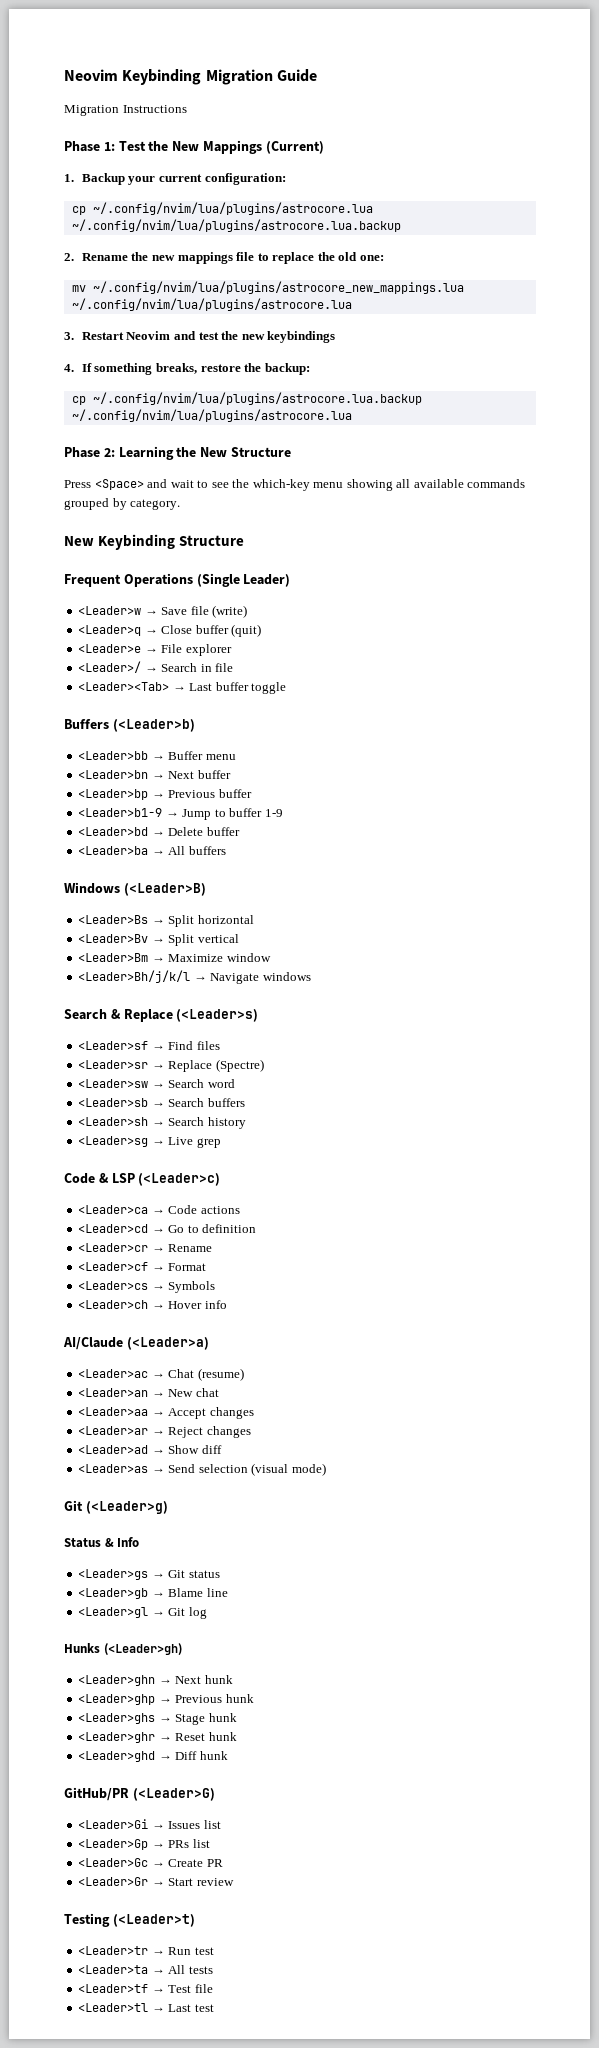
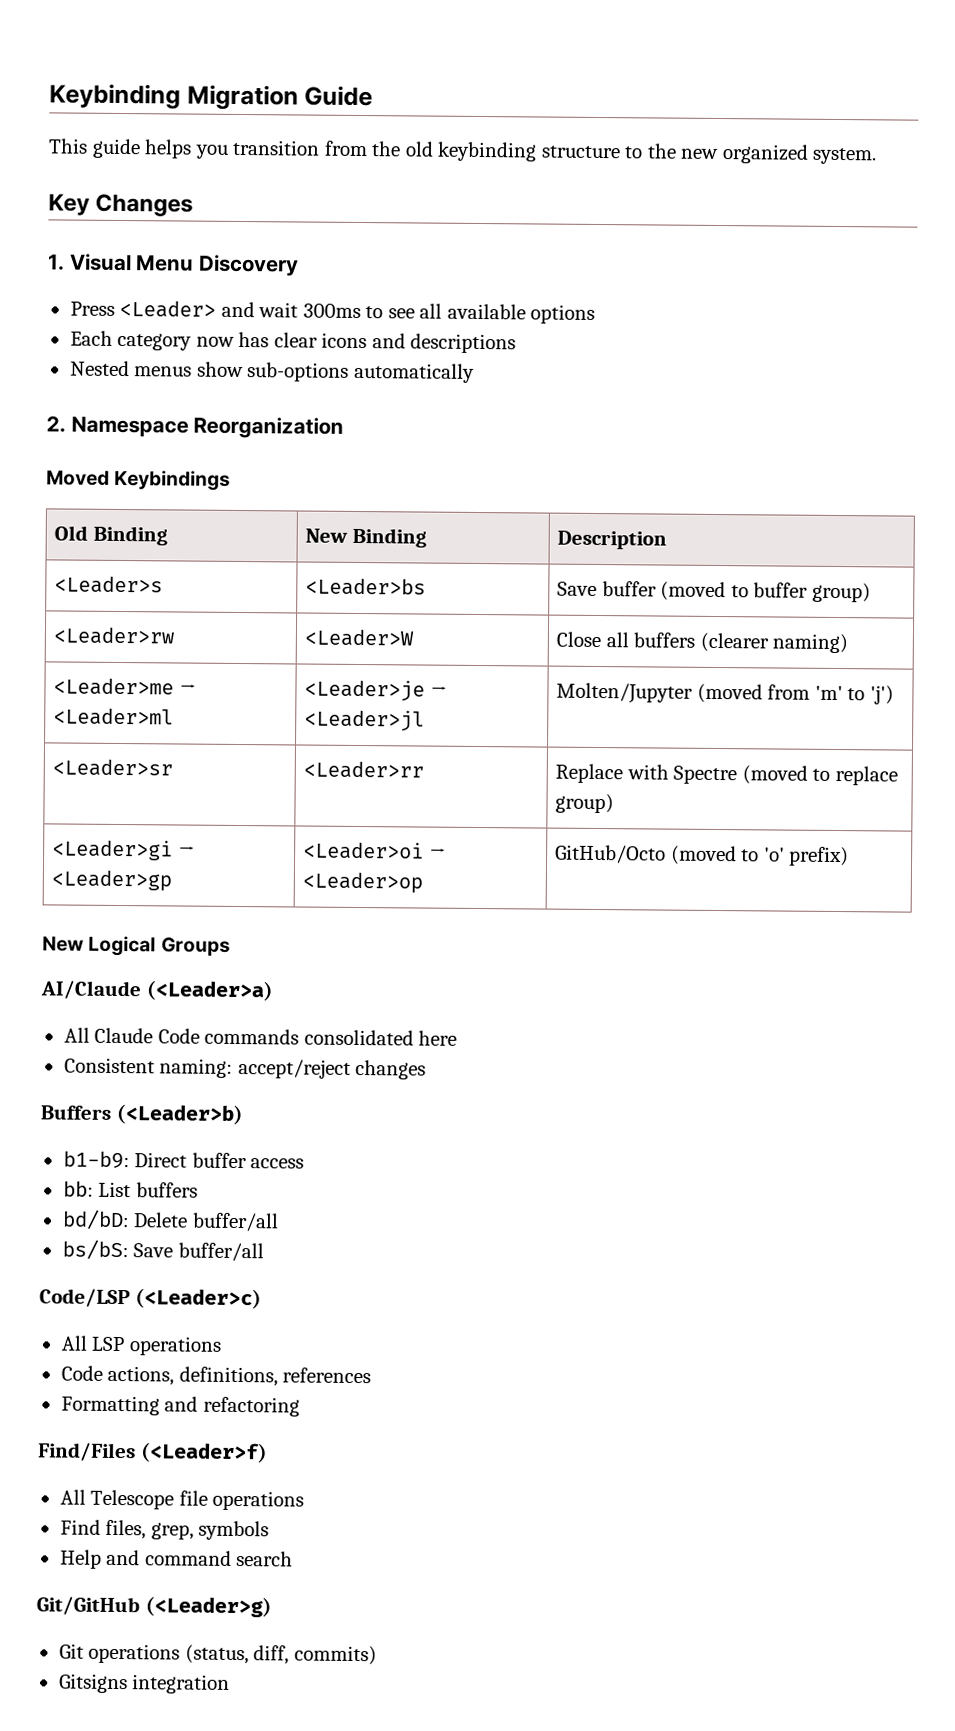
[64,69,118,81] Neovim -> (49, 96) none
[64,105,187,116] [64,140,324,154] [64,173,286,185] [71,202,373,215] [71,219,401,232] [64,252,384,264] [71,281,464,294] [71,298,352,311] [64,331,336,343] [64,363,310,375] [71,392,422,405] [71,409,352,422] [64,446,291,460] [64,479,526,491] [64,498,181,510] [64,534,245,550] [64,573,291,587] [78,605,248,618] [78,624,262,637] [78,644,232,656] [78,661,234,673] [78,682,287,694] [64,719,195,732] [78,751,236,760] [78,770,231,779] [78,789,252,800] [78,808,283,820] [78,827,240,836] [78,846,226,855] [64,882,206,896] [78,915,254,927] [78,934,239,946] [78,953,271,962] [78,970,311,984] [64,1009,259,1022] [78,1041,220,1050] [78,1059,264,1072] [78,1079,235,1088] [78,1098,245,1107] [78,1117,246,1129] [78,1136,221,1148] [64,1173,221,1186] [78,1205,240,1214] [78,1224,257,1233] [78,1243,213,1252] [78,1262,207,1271] [78,1281,216,1293] [78,1300,227,1309] [63,1337,209,1350] [78,1368,244,1381] [78,1388,219,1397] [78,1407,254,1419] [78,1426,251,1438] [78,1445,222,1454] [78,1463,326,1476] [64,1500,168,1514] [64,1537,140,1548] [78,1569,220,1580] [78,1588,228,1599] [78,1607,207,1619] [64,1643,182,1655] [78,1675,233,1686] [78,1694,254,1705] [78,1713,237,1725] [78,1732,237,1743] [78,1751,228,1762] [64,1787,215,1801] [78,1819,221,1829] [78,1839,210,1850] [78,1858,223,1867] [78,1877,234,1886] [64,1913,195,1927] [78,1946,214,1955] [78,1965,213,1974] [78,1984,213,1993] [78,2003,214,2012] Migration Instructions // Phase 1: Test the New Mappings (Current) // 1. Backup your current configuration: // cp ~/.config/nvim/lua/plugins/astrocore.lua ~/.config/nvim/lua/plugins/astrocore.lua.backup // 2. Rename the new mappings file to replace the old one: // mv ~/.config/nvim/lua/plugins/astrocore_new_mappings.lua ~/.config/nvim/lua/plugins/astrocore.lua // 3. Restart Neovim and test the new keybindings // 4. If something breaks, restore the backup: // cp ~/.config/nvim/lua/plugins/astrocore.lua.backup ~/.config/nvim/lua/plugins/astrocore.lua // Phase 2: Learning the New Structure // Press <Space> and wait to see the which-key menu showing all available commands grouped by category. // New Keybinding Structure // Frequent Operations (Single Leader) // <Leader>w → Save file (write) // <Leader>q → Close buffer (quit) // <Leader>e → File explorer // <Leader>/ → Search in file // <Leader><Tab> → Last buffer toggle // Buffers (<Leader>b) // <Leader>bb → Buffer menu // <Leader>bn → Next buffer // <Leader>bp → Previous buffer // <Leader>b1-9 → Jump to buffer 1-9 // <Leader>bd → Delete buffer // <Leader>ba → All buffers // Windows (<Leader>B) // <Leader>Bs → Split horizontal // <Leader>Bv → Split vertical // <Leader>Bm → Maximize window // <Leader>Bh/j/k/l → Navigate windows // Search & Replace (<Leader>s) // <Leader>sf → Find files // <Leader>sr → Replace (Spectre) // <Leader>sw → Search word // <Leader>sb → Search buffers // <Leader>sh → Search history // <Leader>sg → Live grep // Code & LSP (<Leader>c) // <Leader>ca → Code actions // <Leader>cd → Go to definition // <Leader>cr → Rename // <Leader>cf → Format // <Leader>cs → Symbols // <Leader>ch → Hover info // AI/Claude (<Leader>a) // <Leader>ac → Chat (resume) // <Leader>an → New chat // <Leader>aa → Accept changes // <Leader>ar → Reject changes // <Leader>ad → Show diff // <Leader>as → Send selection (visual mode) // Git (<Leader>g) // Status & Info // <Leader>gs → Git status // <Leader>gb → Blame line // <Leader>gl → Git log // Hunks (<Leader>gh) // <Leader>ghn → Next hunk // <Leader>ghp → Previous hunk // <Leader>ghs → Stage hunk // <Leader>ghr → Reset hunk // <Leader>ghd → Diff hunk // GitHub/PR (<Leader>G) // <Leader>Gi → Issues list // <Leader>Gp → PRs list // <Leader>Gc → Create PR // <Leader>Gr → Start review // Testing (<Leader>t) // <Leader>tr → Run test // <Leader>ta → All tests // <Leader>tf → Test file // <Leader>tl → Last test -> [48,138,878,165] [48,193,194,217] [47,253,300,277] [69,299,596,324] [69,330,517,354] [69,360,475,383] [46,415,345,439] [46,469,232,491] [53,525,168,546] [304,527,427,548] [556,530,667,550] [53,575,163,594] [304,577,426,596] [556,581,871,603] [52,626,174,645] [303,628,414,647] [555,631,849,654] [52,677,196,696] [52,707,174,726] [303,679,447,702] [303,709,425,732] [555,682,894,705] [51,758,173,777] [302,760,424,779] [554,763,898,786] [554,793,614,814] [51,839,195,861] [50,869,172,892] [302,841,446,860] [301,871,423,894] [554,844,850,867] [42,935,231,957] [40,980,274,1002] [63,1027,458,1046] [63,1057,427,1080] [40,1103,243,1126] [62,1150,305,1169] [62,1180,198,1198] [61,1209,279,1232] [61,1239,264,1262] [39,1288,262,1310] [60,1335,222,1356] [60,1365,372,1387] [60,1395,300,1417] [38,1442,268,1464] [59,1489,305,1511] [59,1519,270,1541] [59,1549,294,1569] [36,1596,272,1618] [58,1643,377,1666] [58,1673,231,1694] This guide helps you transition from the old keybinding structure to the new organized system. // Key Changes // 1. Visual Menu Discovery // Press <Leader> and wait 300ms to see all available options // Each category now has clear icons and descriptions // Nested menus show sub-options automatically // 2. Namespace Reorganization // Moved Keybindings // Old Binding | New Binding | Description // <Leader>s | <Leader>bs | Save buffer (moved to buffer group) // <Leader>rw | <Leader>W | Close all buffers (clearer naming) // <Leader>me → <Leader>ml | <Leader>je → <Leader>jl | Molten/Jupyter (moved from 'm' to 'j') // <Leader>sr | <Leader>rr | Replace with Spectre (moved to replace group) // <Leader>gi → <Leader>gp | <Leader>oi → <Leader>op | GitHub/Octo (moved to 'o' prefix) // New Logical Groups // AI/Claude (<Leader>a) // All Claude Code commands consolidated here // Consistent naming: accept/reject changes // Buffers (<Leader>b) // b1-b9: Direct buffer access // bb: List buffers // bd/bD: Delete buffer/all // bs/bS: Save buffer/all // Code/LSP (<Leader>c) // All LSP operations // Code actions, definitions, references // Formatting and refactoring // Find/Files (<Leader>f) // All Telescope file operations // Find files, grep, symbols // Help and command search // Git/GitHub (<Leader>g) // Git operations (status, diff, commits) // Gitsigns integration

